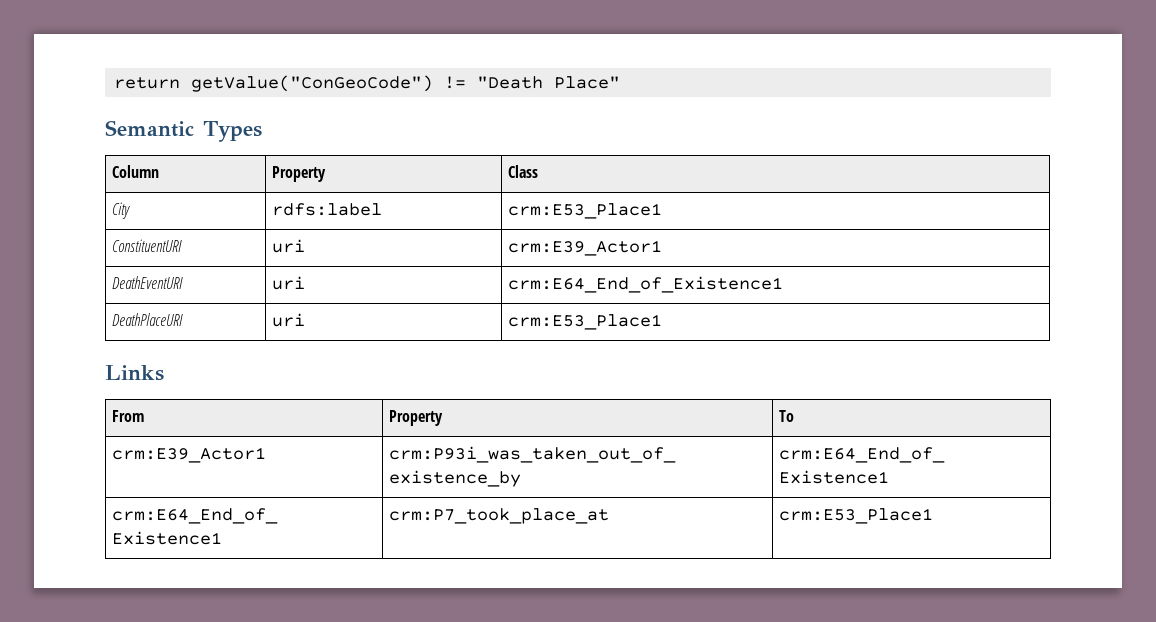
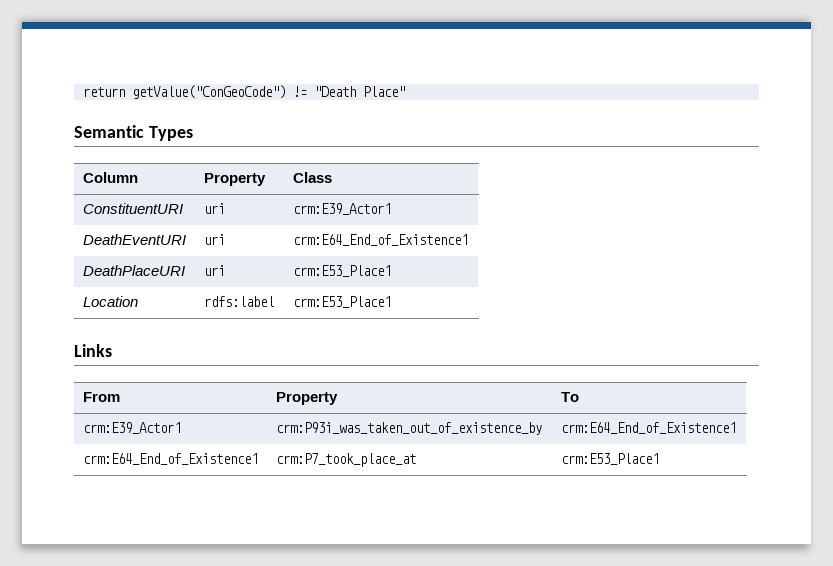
[111,202,130,219] [271,203,382,216] [507,203,662,219] // City | rdfs:label | crm:E53_Place1 -> (332, 177) none
(662, 322) none -> [82,296,138,307] [203,296,274,307] [292,296,391,308] // Location | rdfs:label | crm:E53_Place1

